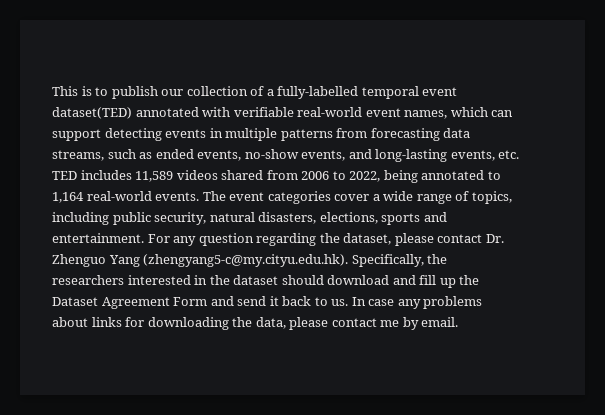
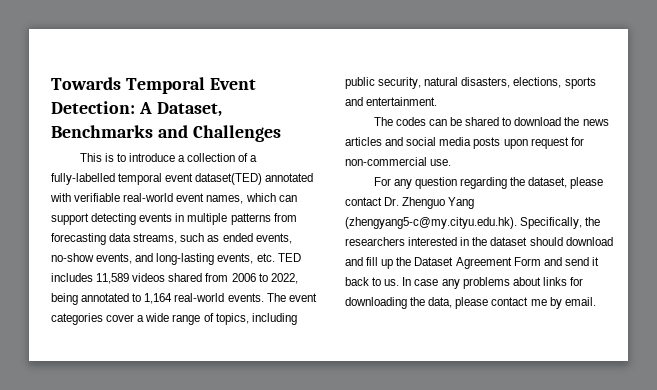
(52, 91) none -> [51,77,256,94] [51,101,222,117] [51,125,281,142] Towards Temporal Event Detection: A Dataset, Benchmarks and Challenges //
[111,86,184,99] publish our -> [129,153,186,162] introduce a
(144, 238) none -> [373,117,609,126] [345,137,584,149] [345,157,452,166] // The codes can be shared to download the news articles and social media posts upon request for non-commercial use. //

